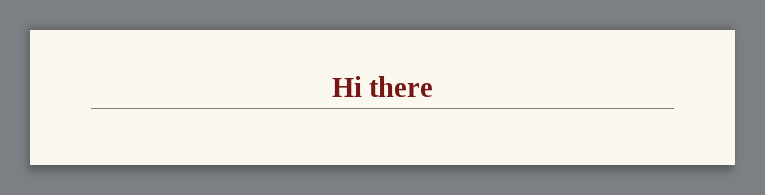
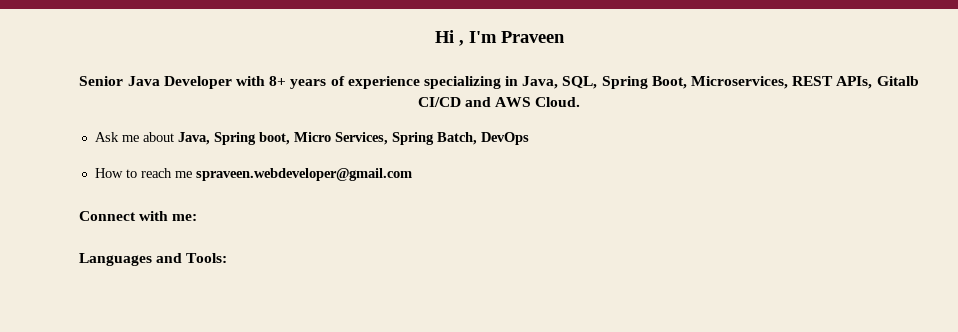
[369,76,434,97] there -> [458,31,565,46] [79,76,919,89] [417,97,581,107] [94,132,529,145] [94,168,412,181] [79,211,198,221] [79,253,228,266] , I'm Praveen // Senior Java Developer with 8+ years of experience specializing in Java, SQL, Spring Boot, Microservices, REST APIs, Gitalb CI/CD and AWS Cloud. // Ask me about Java, Spring boot, Micro Services, Spring Batch, DevOps // How to reach me spraveen.webdeveloper@gmail.com // Connect with me: // Languages and Tools:

